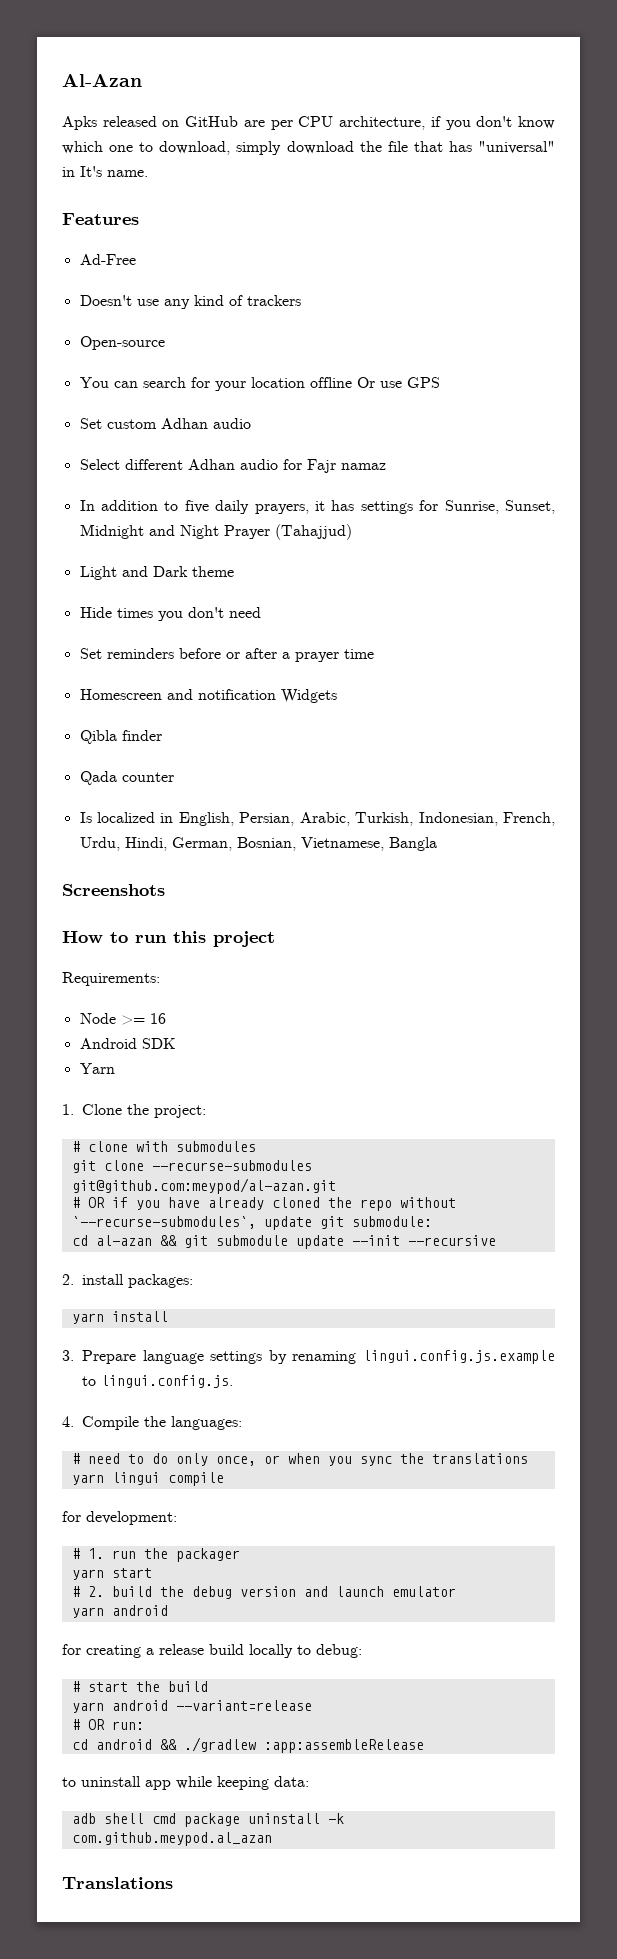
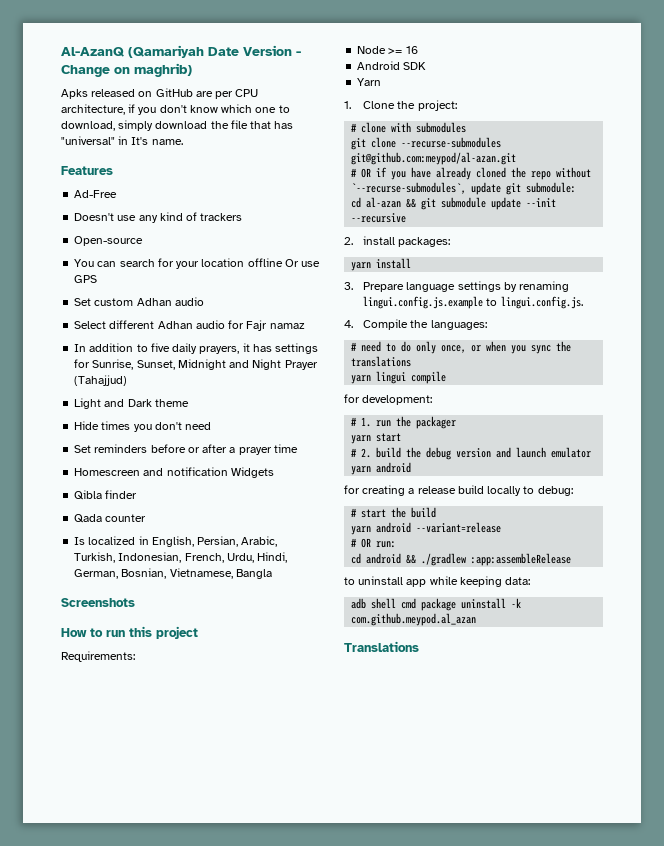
[62,74,142,87] Al-Azan -> [61,45,301,58] [61,63,192,77] Al-AzanQ (Qamariyah Date Version - Change on maghrib)

